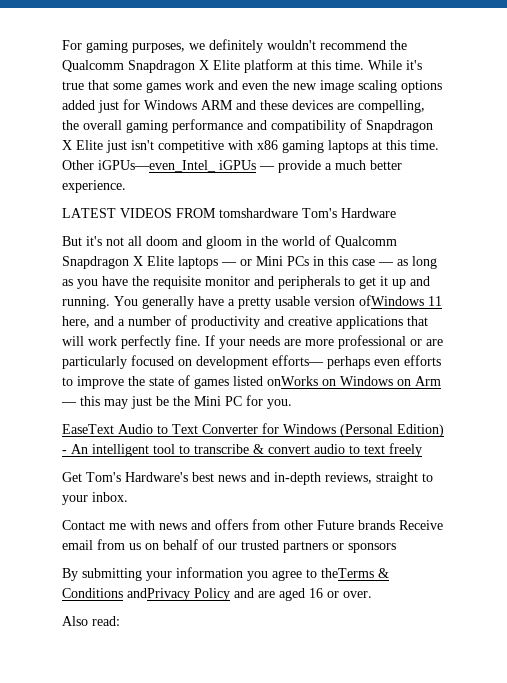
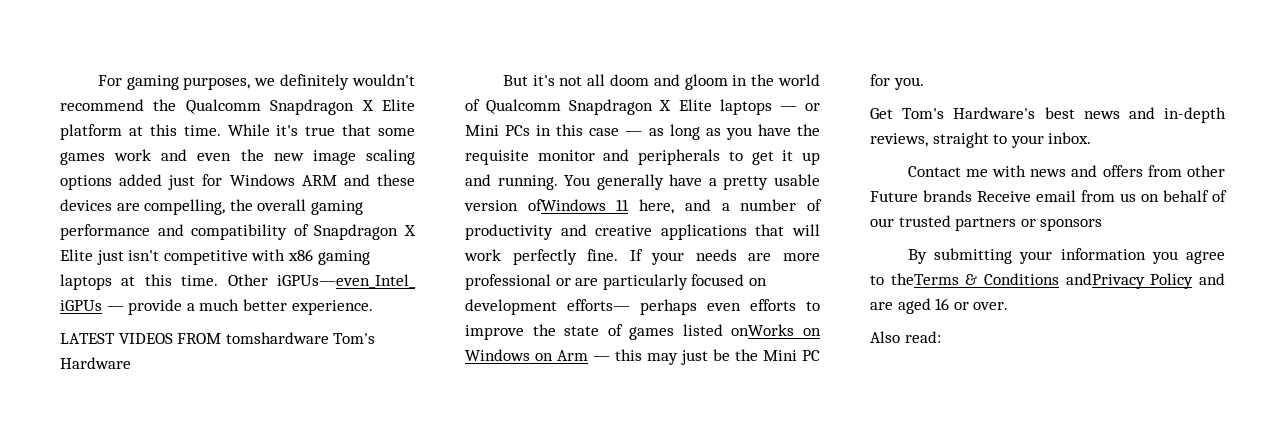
[62,423,444,437] [62,443,422,457] // EaseText Audio to Text Converter for Windows (Personal Edition) - An intelligent tool to transcribe & convert audio to text freely -> (924, 83) none

